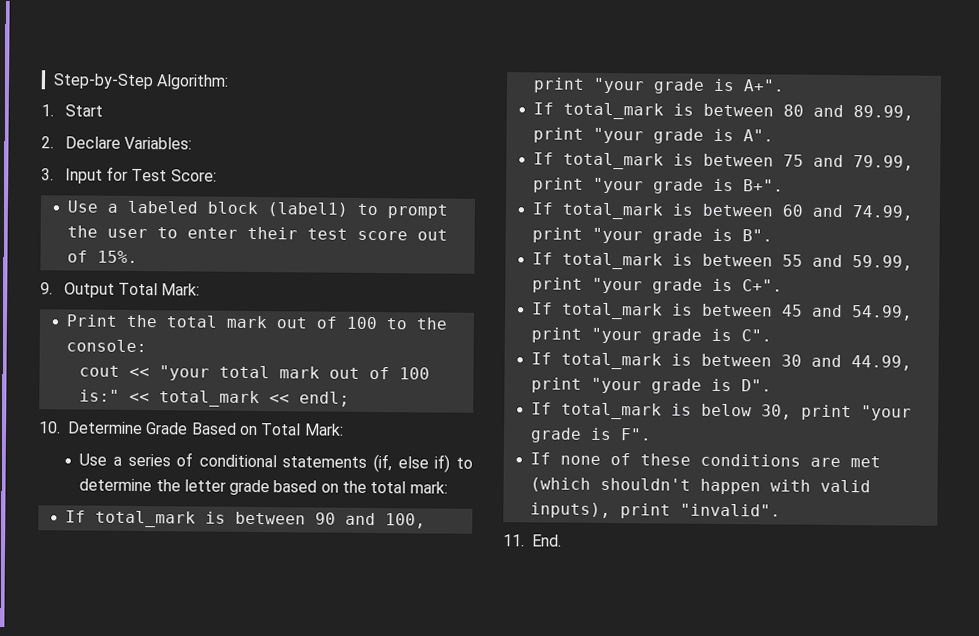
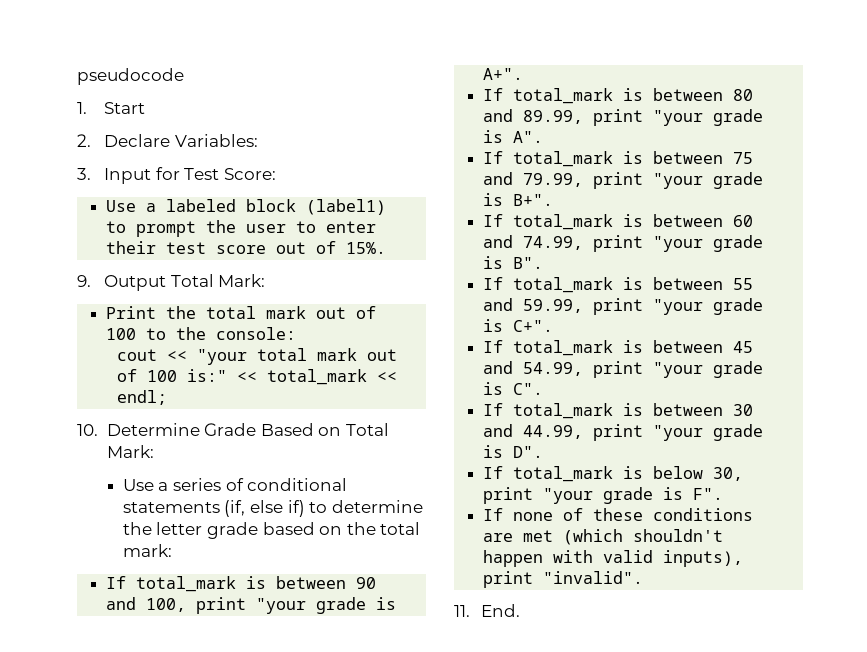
[40,69,230,91] ▎Step-by-Step Algorithm: -> [77,68,184,85] pseudocode

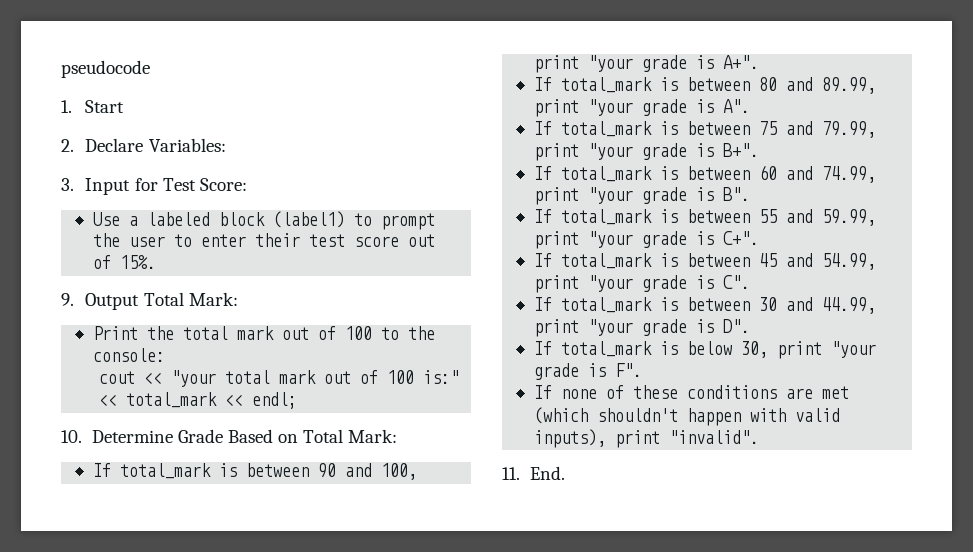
[122,478,348,491] [122,500,423,517] [122,522,421,539] [122,544,172,557] // Use a series of conditional statements (if, else if) to determine the letter grade based on the total mark: -> (398, 436) none

